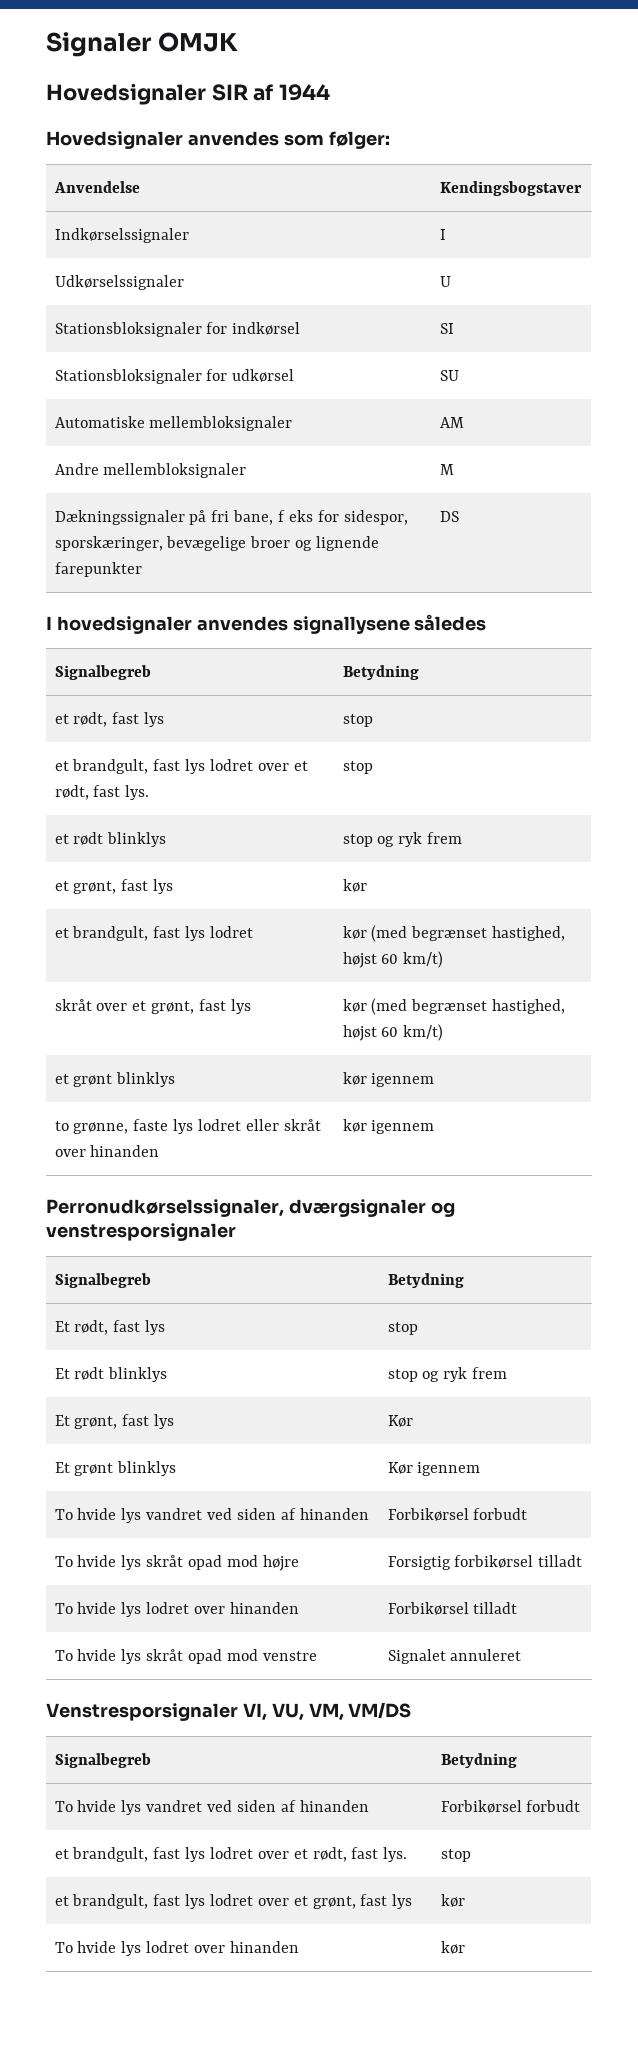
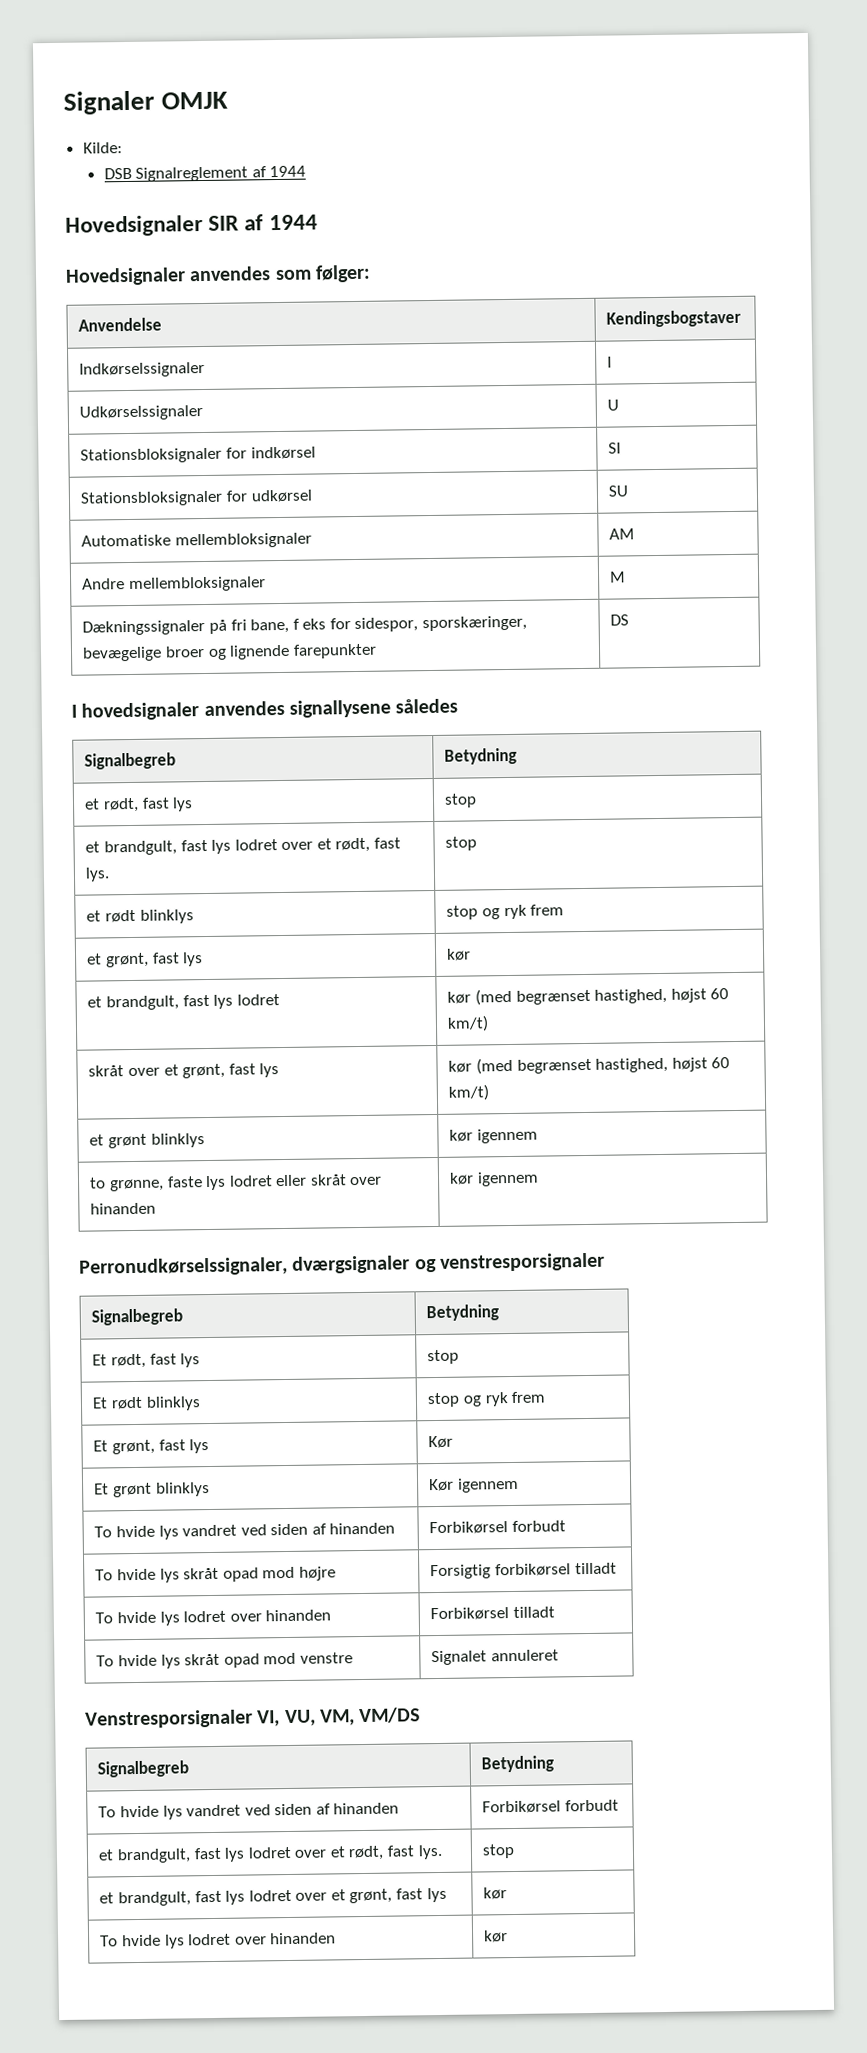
(238, 42) none -> [82,142,123,154] [103,165,307,182] // Kilde: // DSB Signalreglement af 1944

